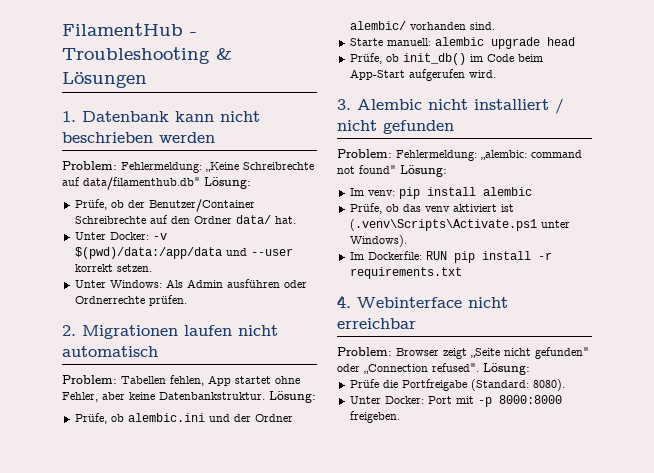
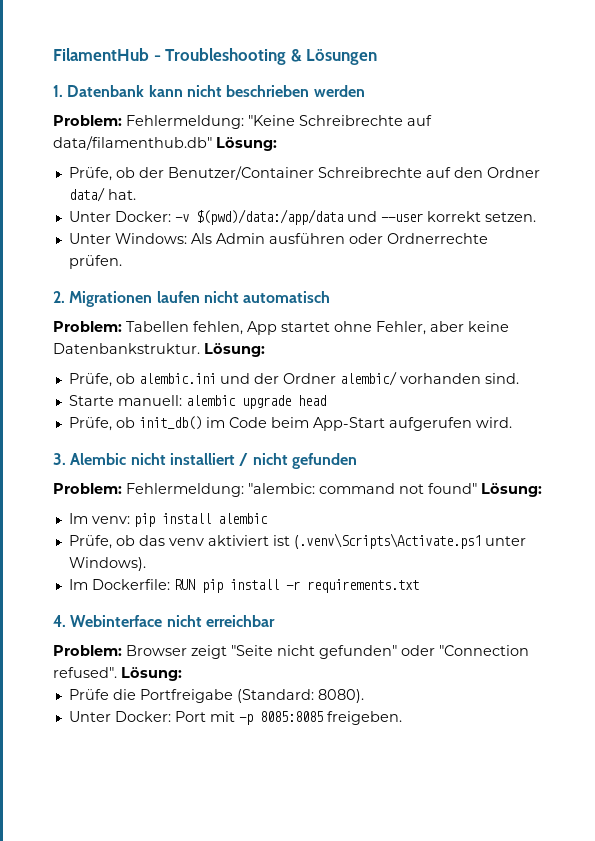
[206,162,239,172] „Keine -> [248,115,295,126] "Keine
[481,150,527,160] „alembic: -> [248,483,315,494] "alembic:
[471,348,500,358] „Seite -> [231,645,273,656] "Seite
[364,364,428,374] „Connection -> [439,645,529,656] "Connection
[498,395,562,404] 8000:8000 -> [259,711,323,722] 8085:8085

